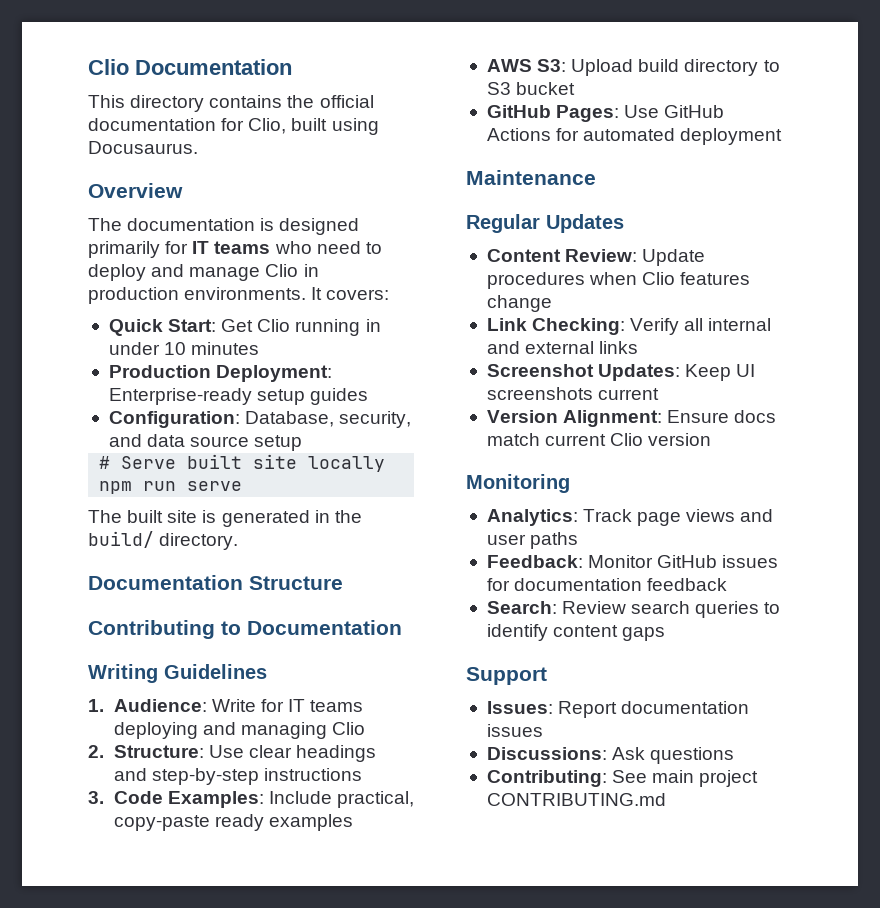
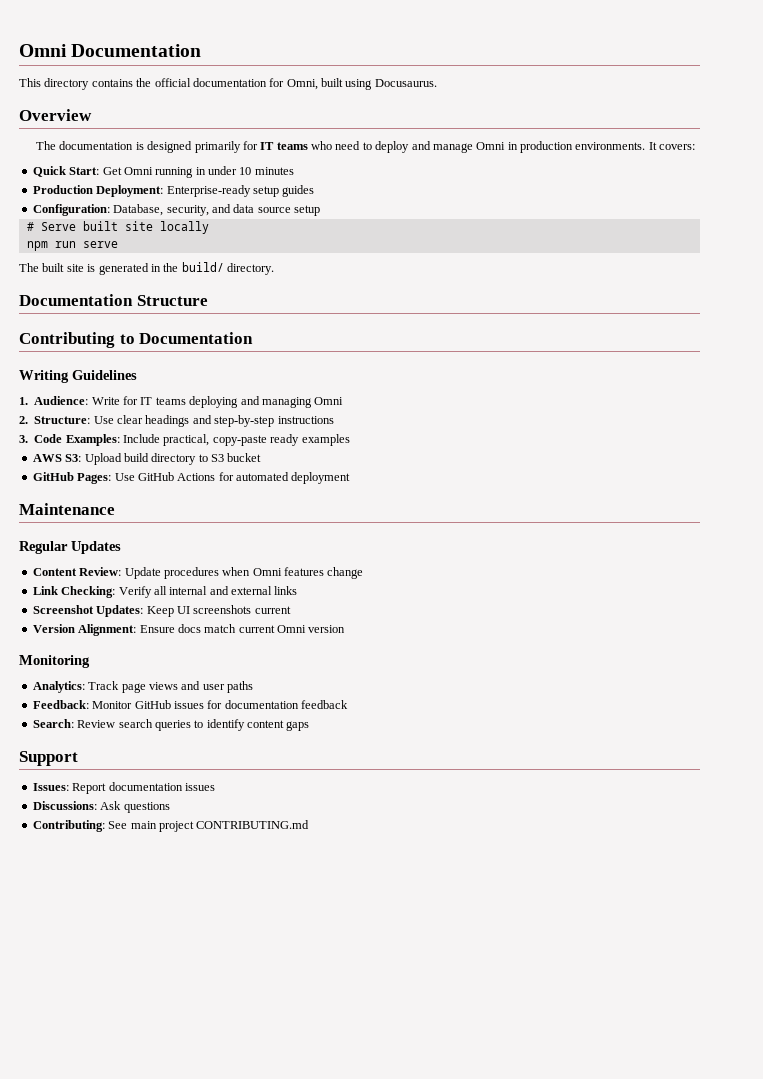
[88,59,129,75] Clio -> [19,44,67,57] Omni
[248,118,287,134] Clio, -> [286,79,318,90] Omni,
[265,264,299,277] Clio -> [476,142,506,150] Omni
[257,319,291,332] Clio -> [123,167,153,175] Omni
[331,722,365,735] Clio -> [314,397,344,405] Omni
[642,272,676,285] Clio -> [252,568,282,576] Omni
[610,433,644,446] Clio -> [277,625,306,633] Omni

